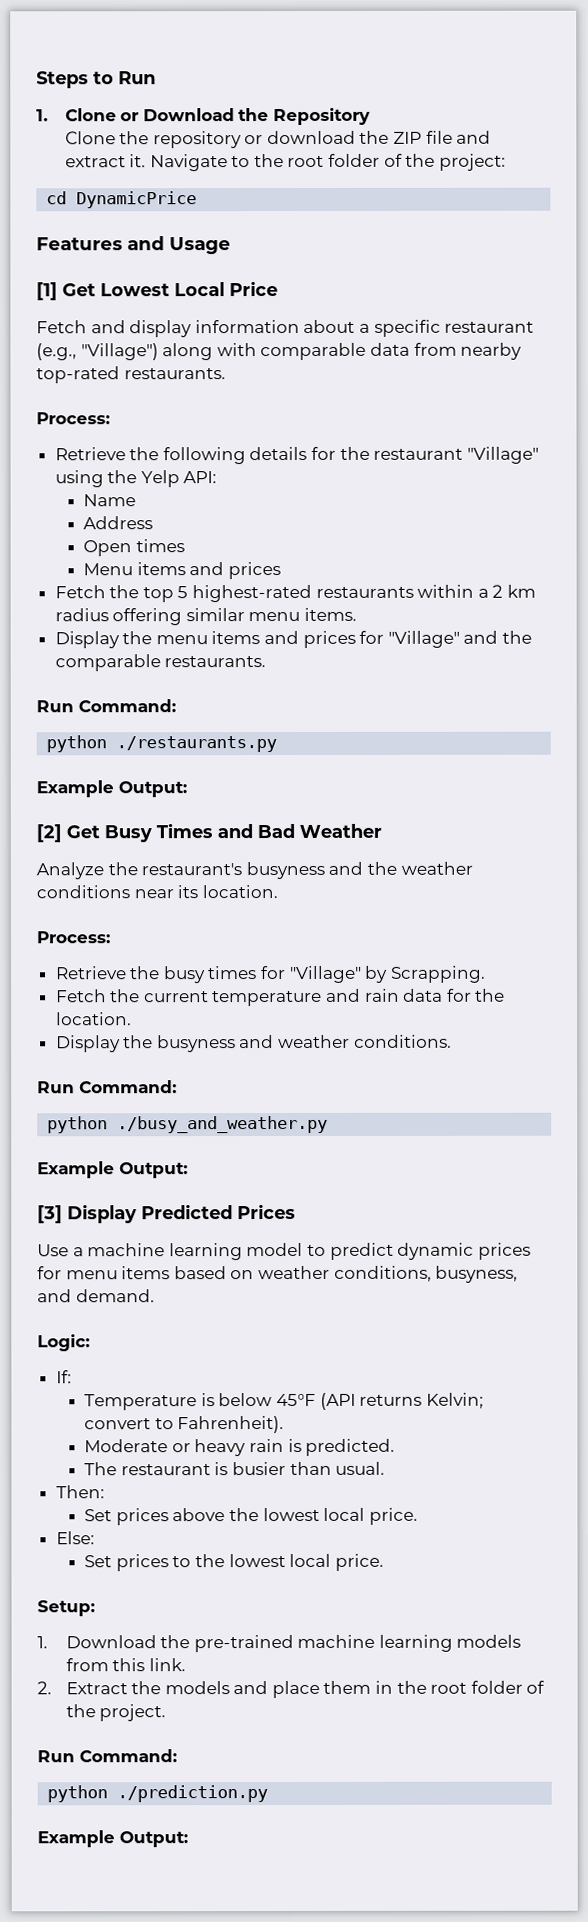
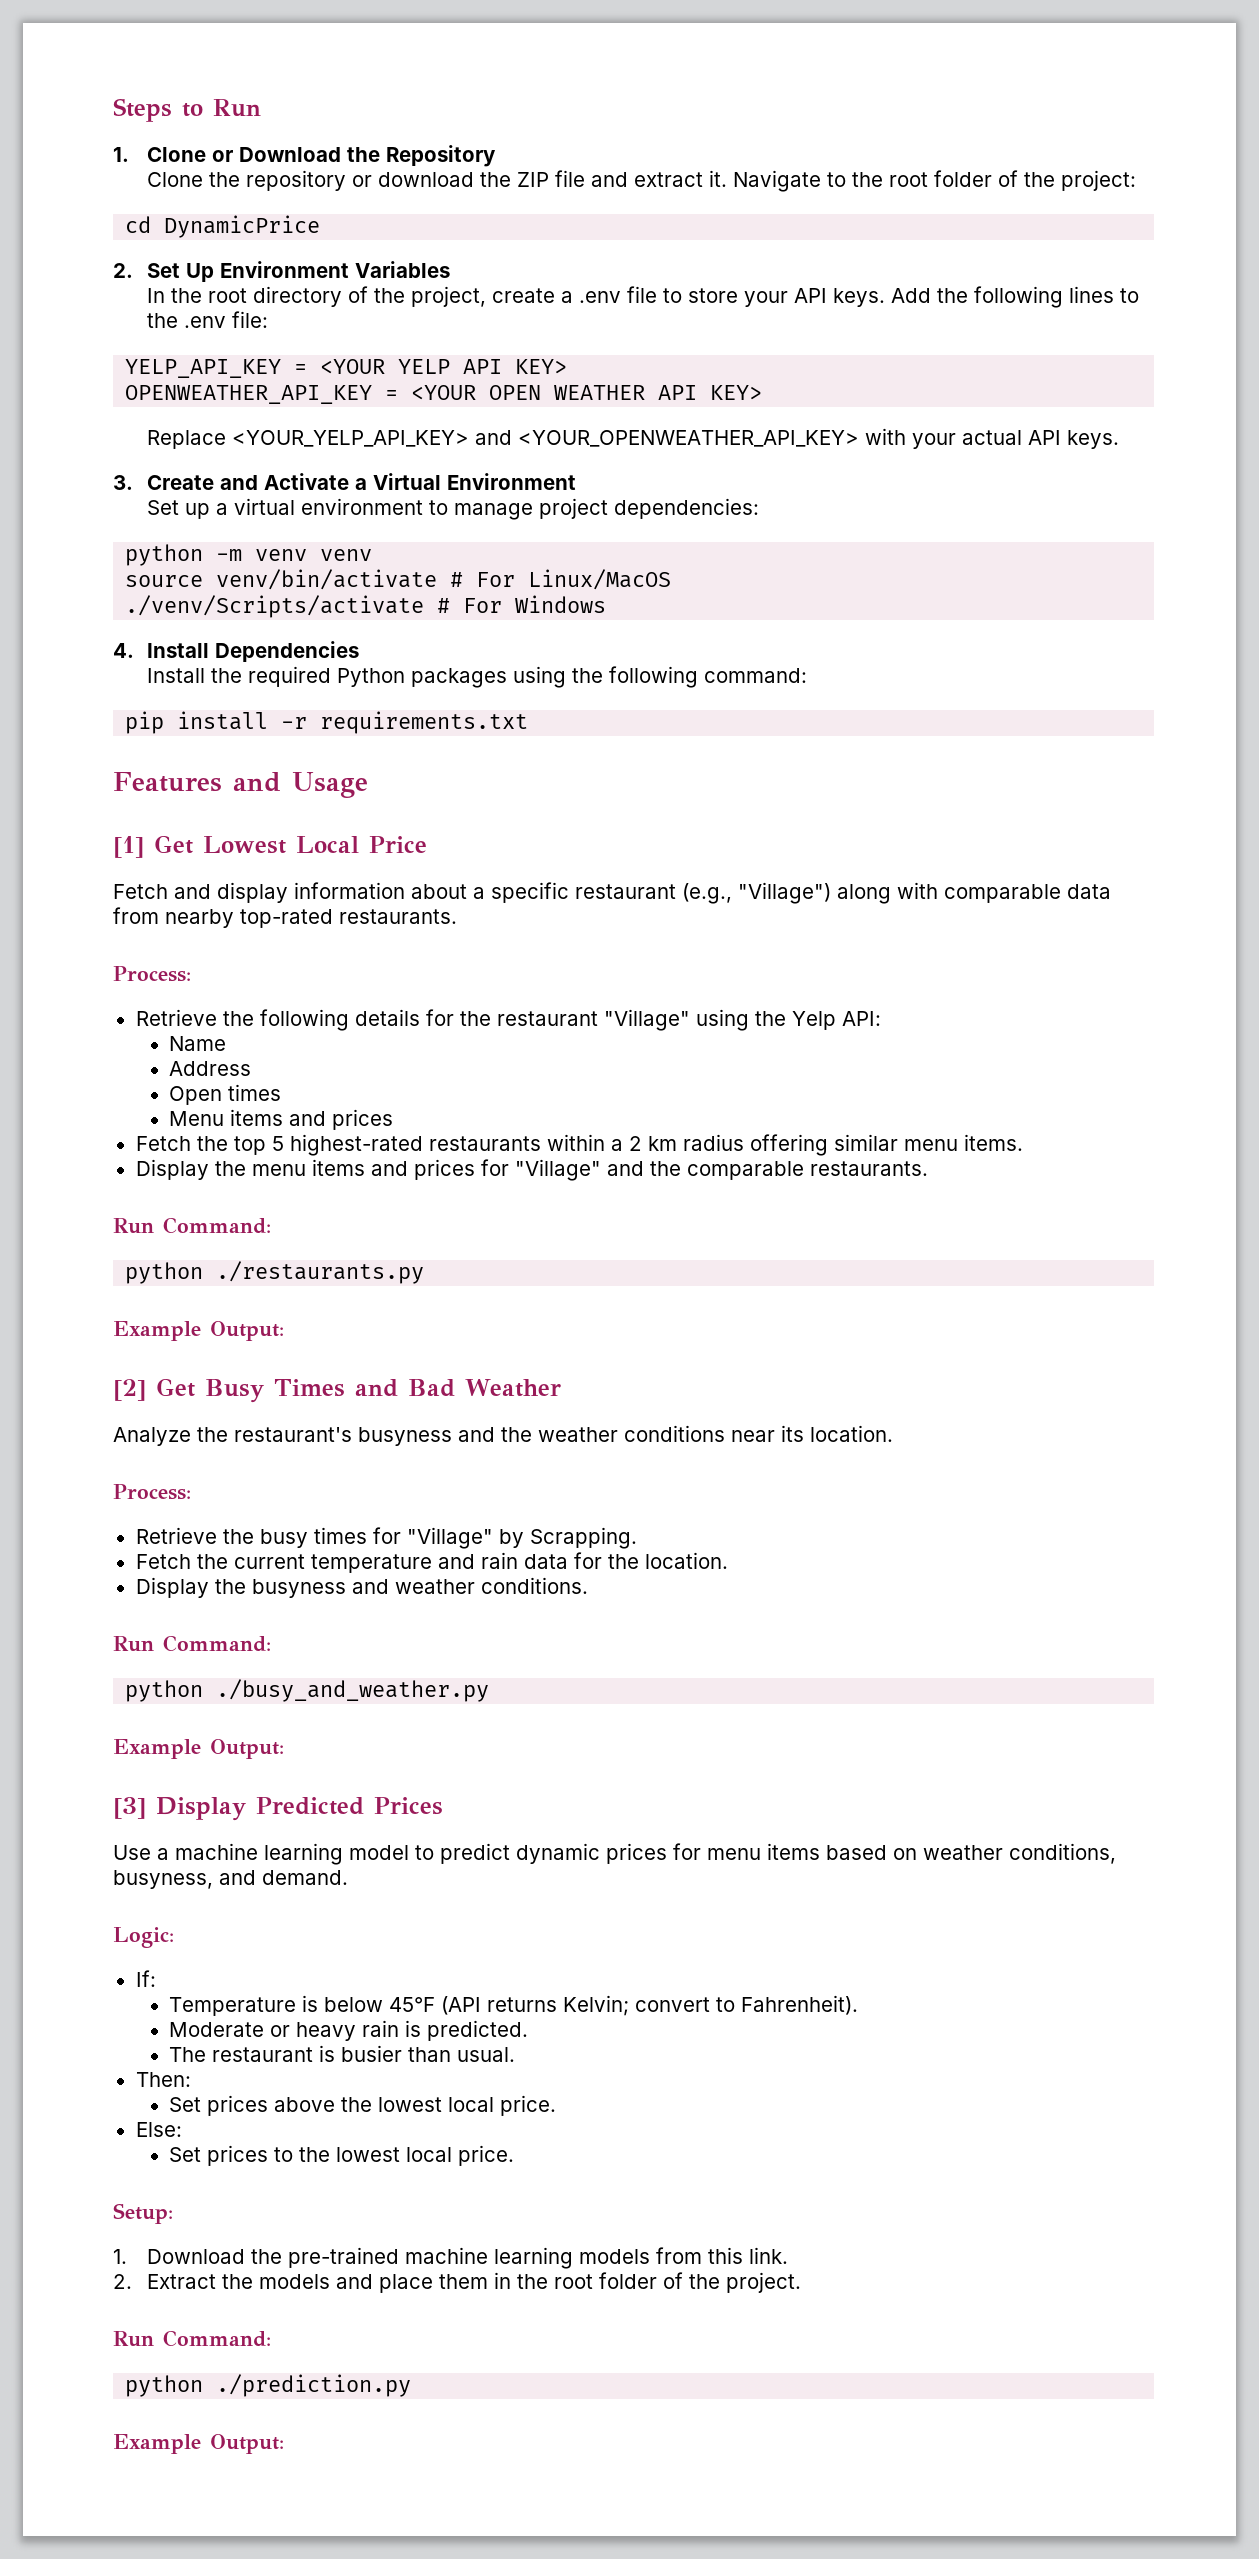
(198, 200) none -> [113,261,450,282] [146,286,1139,308] [146,311,268,328] [125,359,568,378] [125,385,763,404] [146,428,1119,449] [113,473,576,490] [146,498,759,520] [125,544,373,566] [125,569,672,590] [125,595,607,618] [113,641,359,662] [146,666,807,688] [125,711,529,734] // 2. Set Up Environment Variables // In the root directory of the project, create a .env file to store your API keys. Add the following lines to the .env file: // YELP_API_KEY = <YOUR YELP API KEY> // OPENWEATHER_API_KEY = <YOUR OPEN WEATHER API KEY> // Replace <YOUR_YELP_API_KEY> and <YOUR_OPENWEATHER_API_KEY> with your actual API keys. // 3. Create and Activate a Virtual Environment // Set up a virtual environment to manage project dependencies: // python -m venv venv // source venv/bin/activate # For Linux/MacOS // ./venv/Scripts/activate # For Windows // 4. Install Dependencies // Install the required Python packages using the following command: // pip install -r requirements.txt

